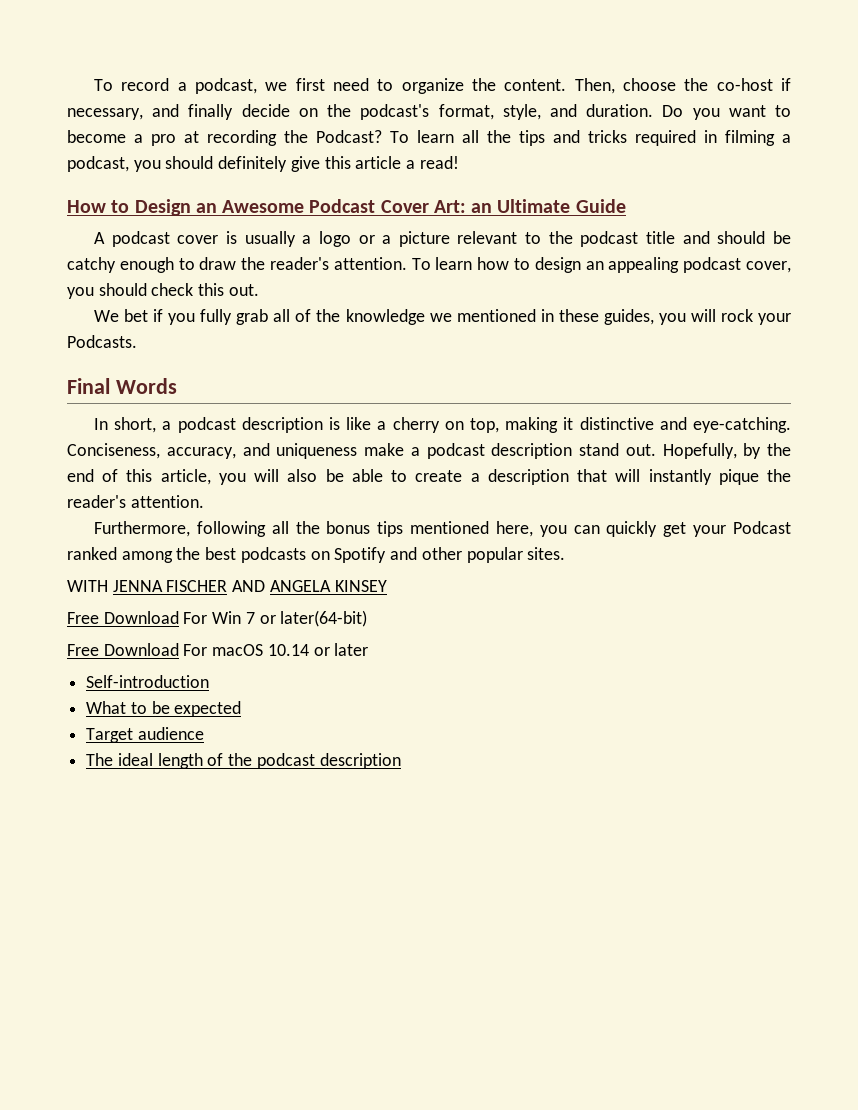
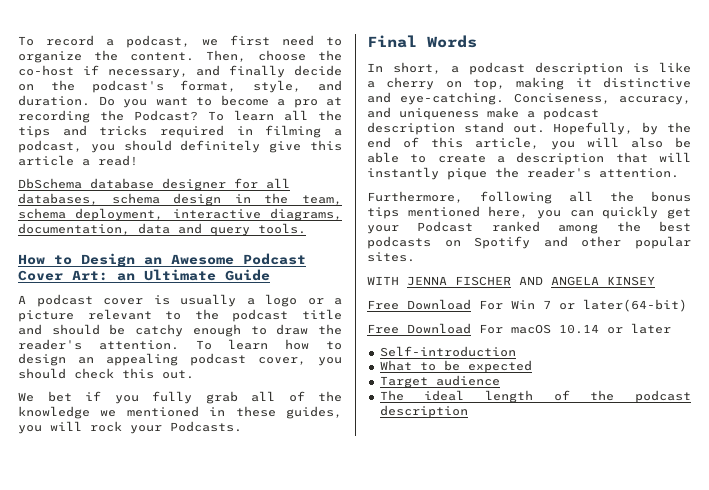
(459, 162) none -> [18,178,290,191] [18,193,342,206] [18,208,342,221] [18,223,306,236] // DbSchema database designer for all databases, schema design in the team, schema deployment, interactive diagrams, documentation, data and query tools.

